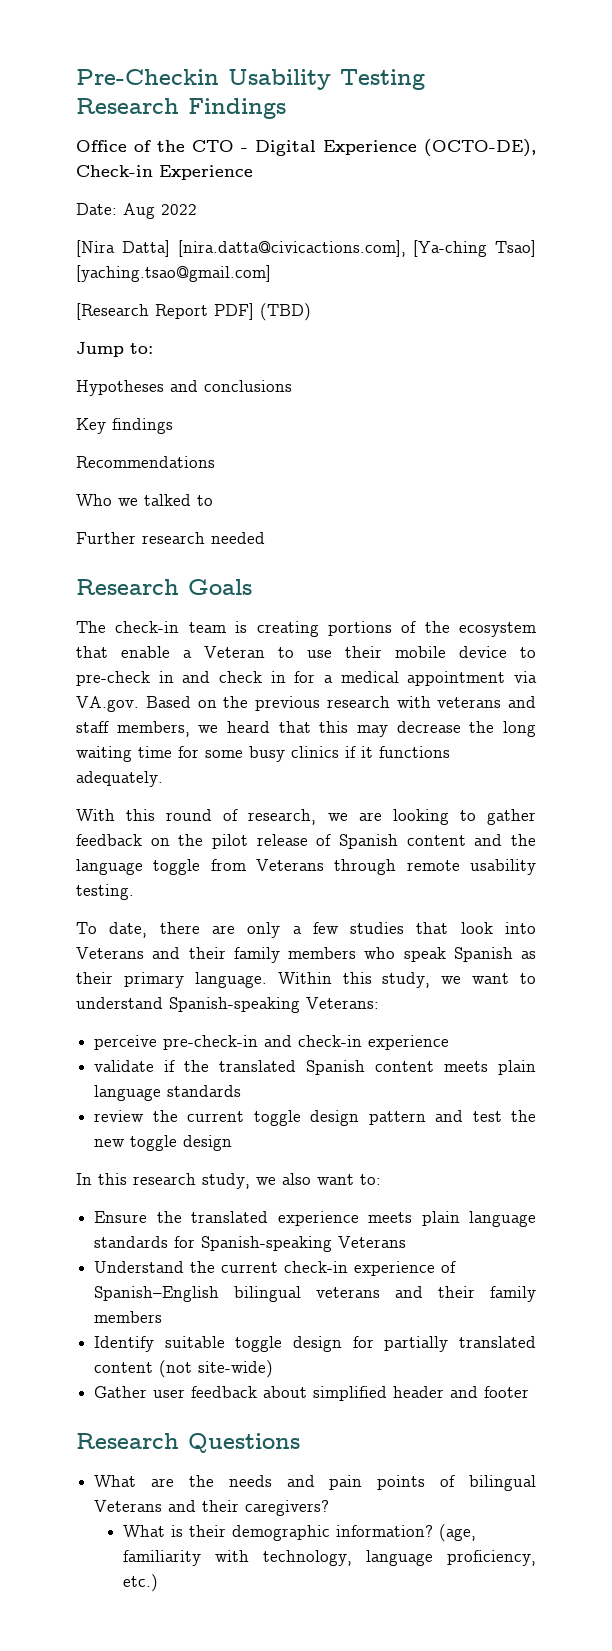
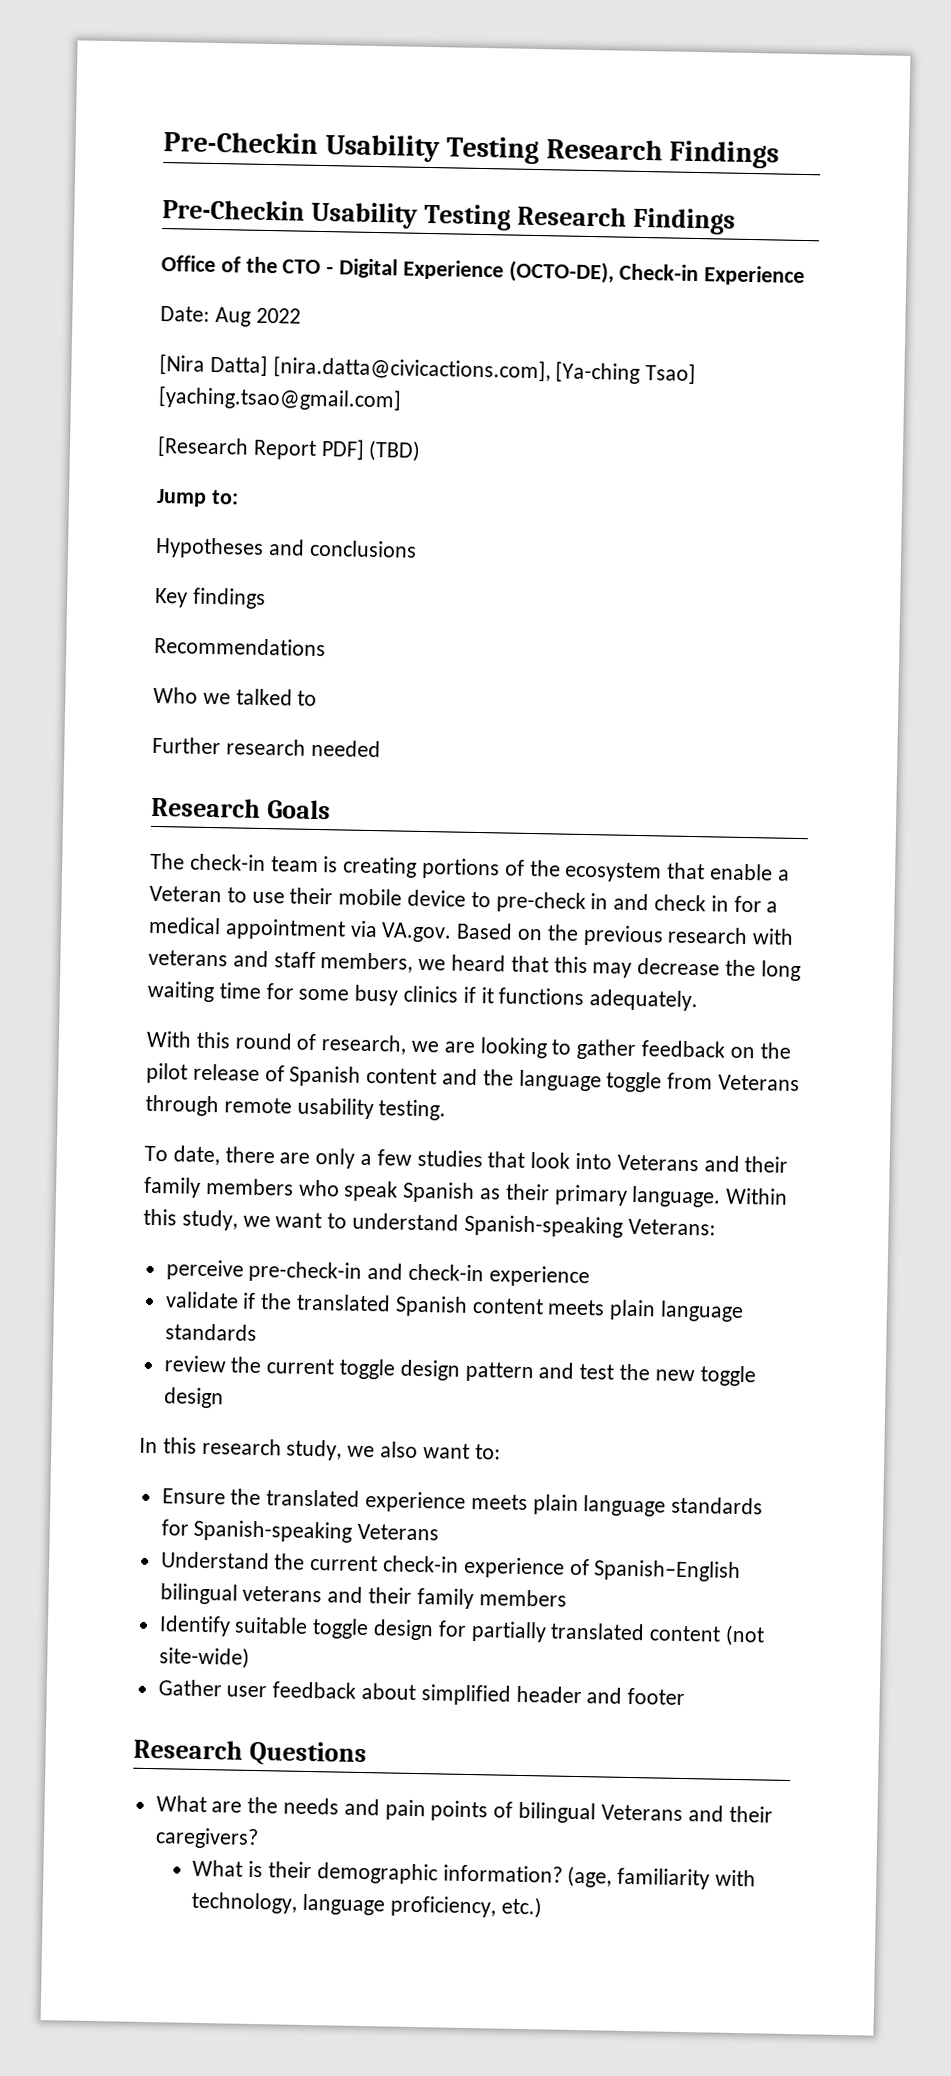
[76,69,425,90] [76,98,286,119] Pre-Checkin Usability Testing Research Findings -> [163,131,780,169] [162,199,737,235] Pre-Checkin Usability Testing Research Findings // Pre-Checkin Usability Testing Research Findings

